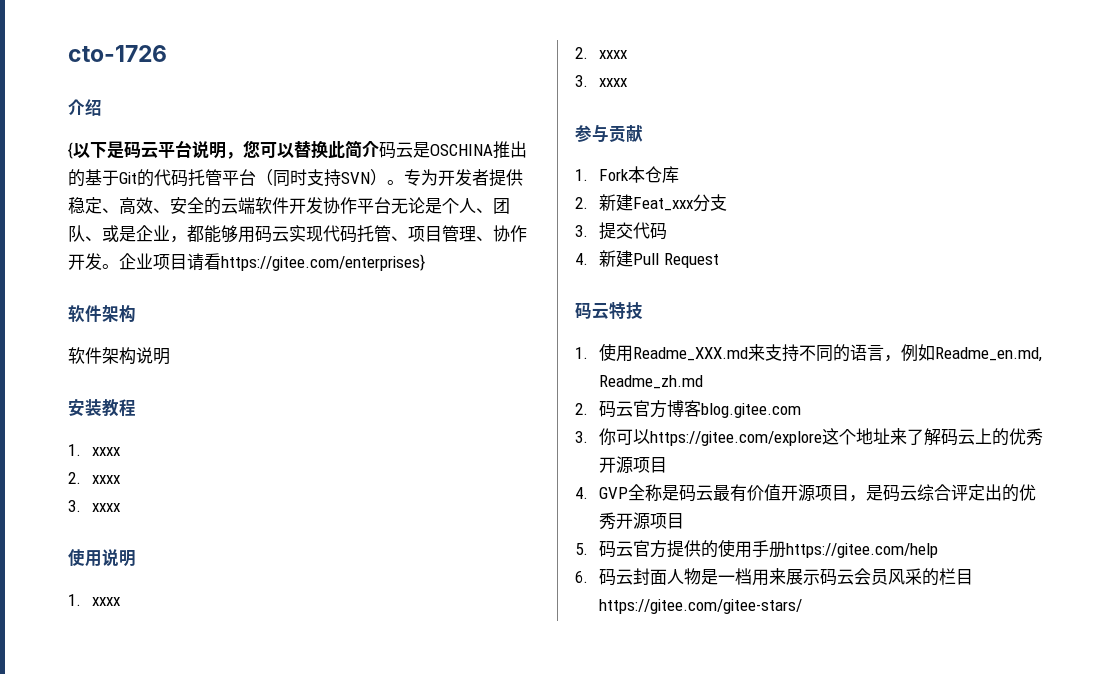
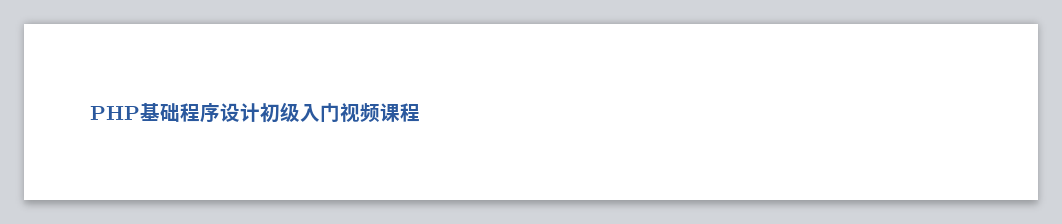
[68,45,167,62] [68,99,102,116] [68,140,527,159] [68,169,523,187] [68,197,510,215] [68,225,527,243] [68,253,425,271] [68,305,136,322] [68,347,170,365] [68,399,136,417] [68,444,121,456] [68,472,121,484] [68,500,121,512] [68,549,136,567] [68,594,121,606] [575,47,628,59] [575,75,628,87] [575,124,643,142] [575,166,680,183] [575,194,728,212] [575,222,668,240] [575,250,719,268] [575,302,643,319] [575,343,1043,362] [599,375,704,389] [575,400,802,418] [575,428,1044,446] [599,456,668,474] [575,484,1037,502] [599,512,685,530] [575,539,939,558] [575,568,974,586] [599,599,803,614] cto-1726 // 介绍 // {以下是码云平台说明，您可以替换此简介码云是OSCHINA推出的基于Git的代码托管平台（同时支持SVN）。专为开发者提供稳定、高效、安全的云端软件开发协作平台无论是个人、团队、或是企业，都能够用码云实现代码托管、项目管理、协作开发。企业项目请看https://gitee.com/enterprises} // 软件架构 // 软件架构说明 // 安装教程 // 1. xxxx // 2. xxxx // 3. xxxx // 使用说明 // 1. xxxx // 2. xxxx // 3. xxxx // 参与贡献 // 1. Fork本仓库 // 2.新建Feat_xxx分支 // 3.提交代码 // 4.新建Pull Request // 码云特技 // 1.使用Readme_XXX.md来支持不同的语言，例如Readme_en.md, Readme_zh.md // 2.码云官方博客blog.gitee.com // 3.你可以https://gitee.com/explore这个地址来了解码云上的优秀开源项目 // 4. GVP全称是码云最有价值开源项目，是码云综合评定出的优秀开源项目 // 5.码云官方提供的使用手册https://gitee.com/help // 6.码云封面人物是一档用来展示码云会员风采的栏目https://gitee.com/gitee-stars/ -> [90,102,420,123] PHP基础程序设计初级入门视频课程

